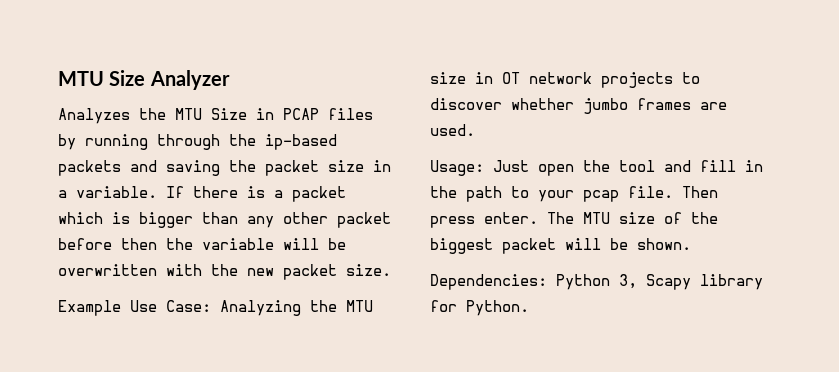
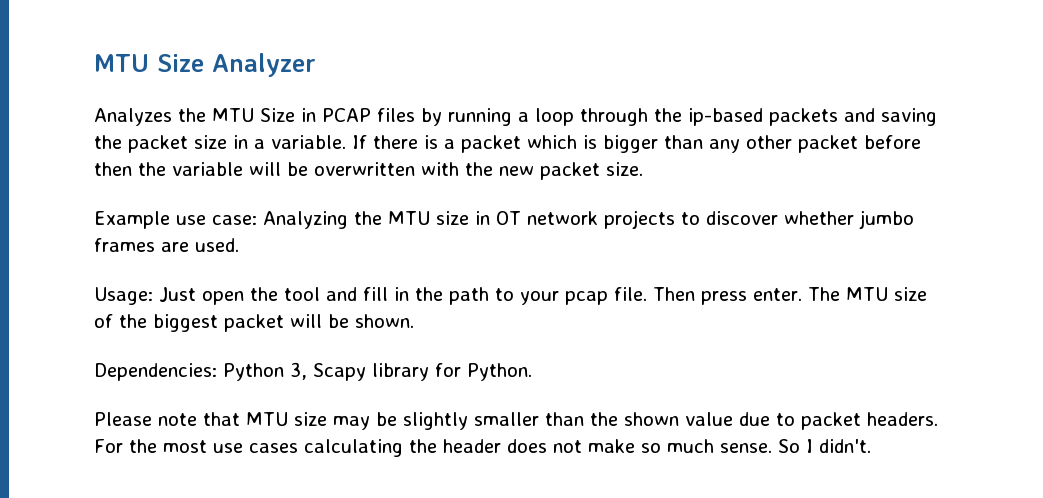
(148, 142) none -> [518,108,574,126] a loop
[130,300,211,312] Use Case: -> [176,215,257,225] use case:
(529, 308) none -> [94,412,938,430] [94,439,871,457] // Please note that MTU size may be slightly smaller than the shown value due to packet headers. For the most use cases calculating the header does not make so much sense. So I didn't.

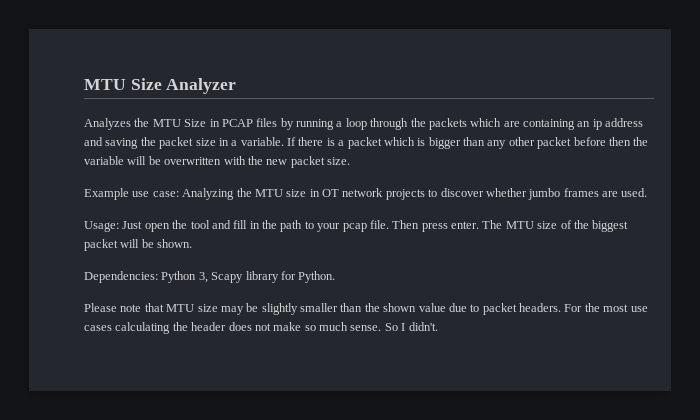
[688,108,838,126] ip-based packets -> [428,118,644,130] packets which are containing an ip address

